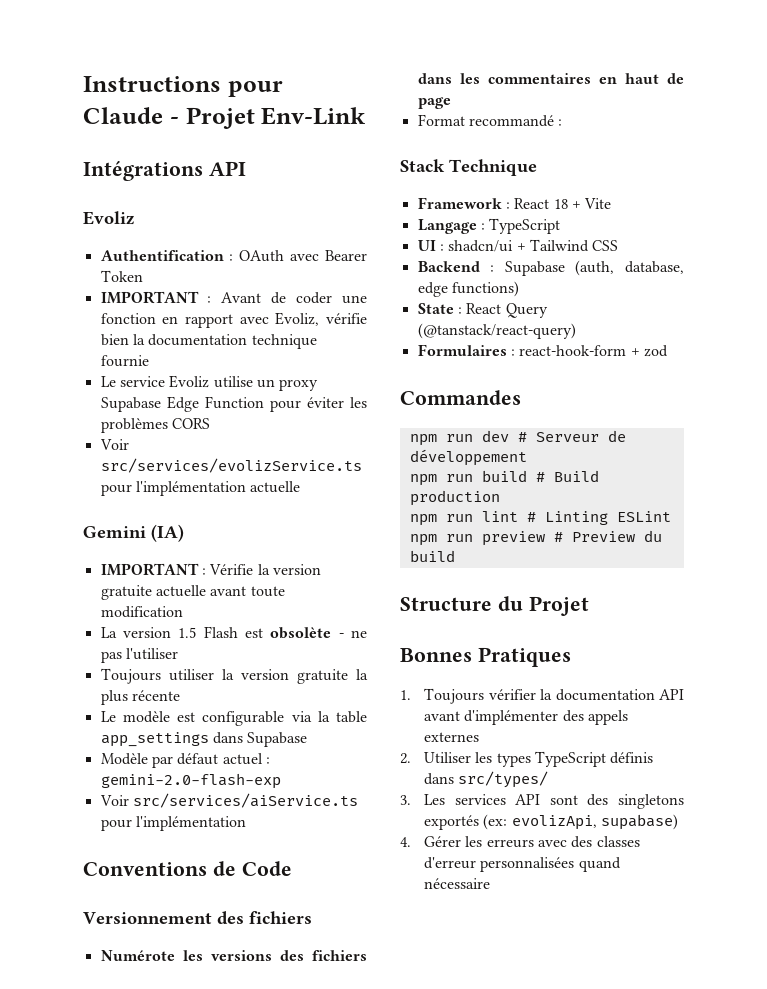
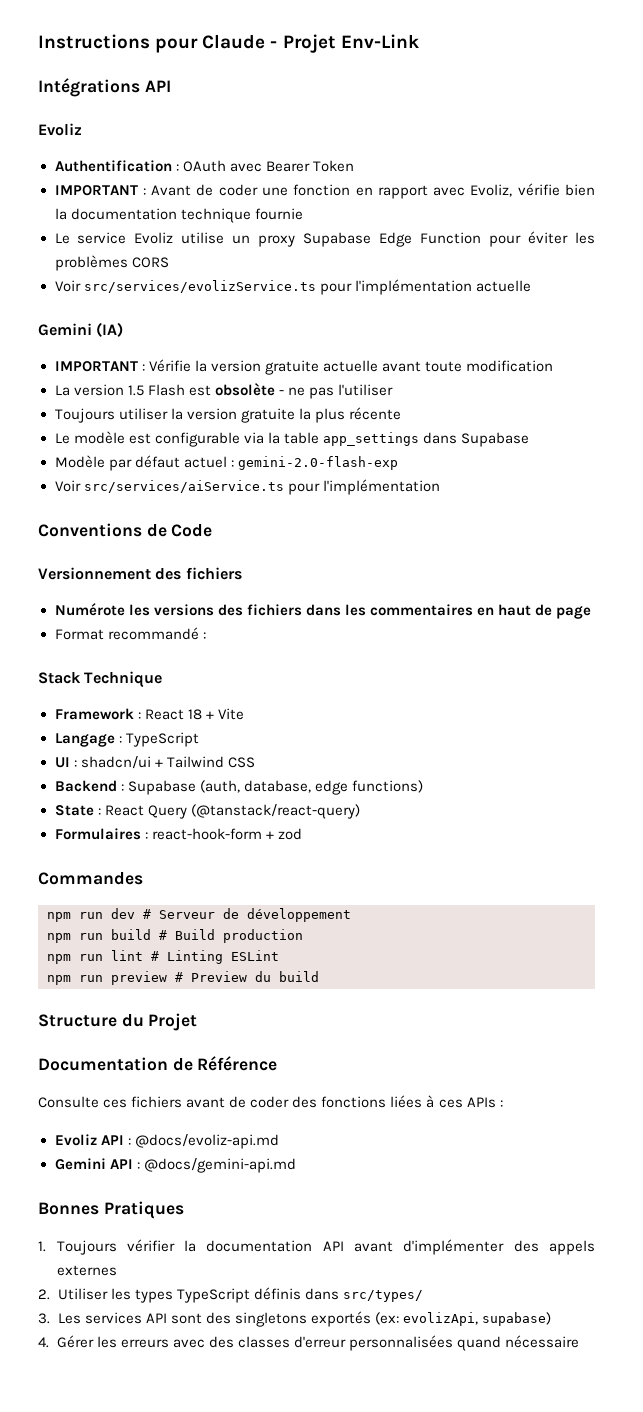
(589, 606) none -> [38,1056,278,1071] [38,1095,503,1108] [54,1134,279,1149] [54,1158,296,1173] // Documentation de Référence // Consulte ces fichiers avant de coder des fonctions liées à ces APIs : // Evoliz API : @docs/evoliz-api.md // Gemini API : @docs/gemini-api.md

